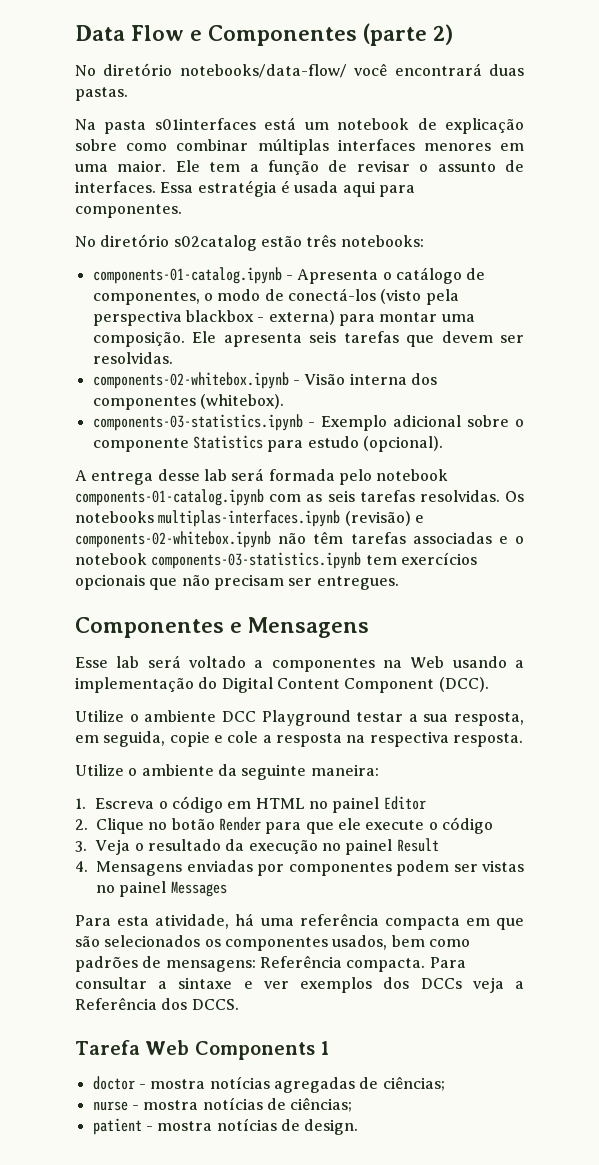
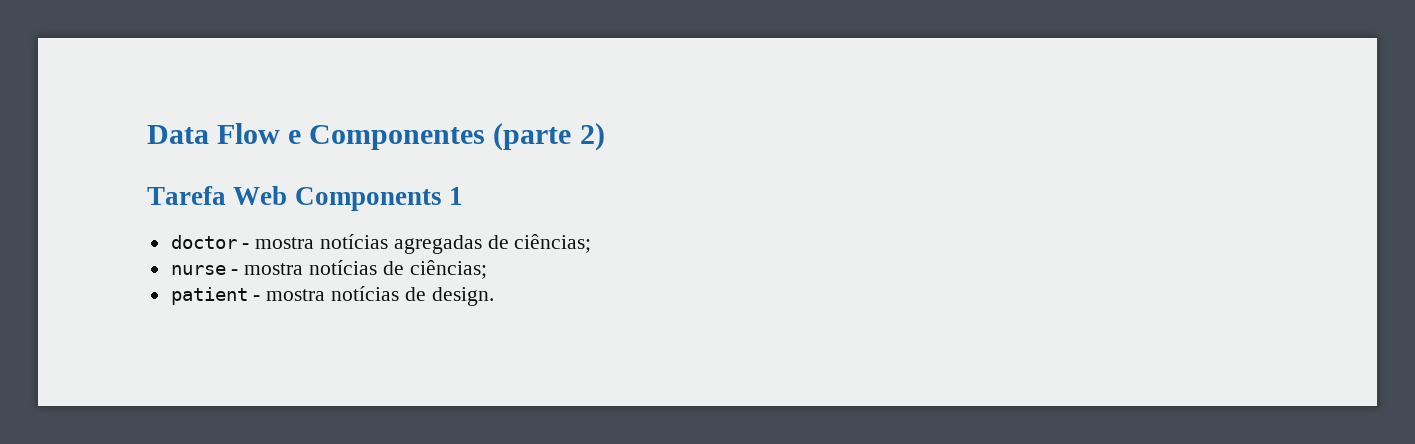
[75,63,525,78] [75,87,128,101] [75,117,524,134] [75,139,524,155] [75,160,524,175] [75,180,415,197] [75,204,182,218] [75,234,424,251] [92,267,486,284] [92,288,459,305] [92,310,475,326] [92,331,524,347] [92,352,173,364] [92,372,437,389] [92,394,284,410] [92,414,524,431] [92,435,443,452] [75,468,449,485] [75,489,524,506] [75,510,424,527] [75,531,524,548] [75,552,477,569] [75,574,399,590] [75,617,370,638] [75,655,524,672] [75,677,489,693] [75,710,524,726] [75,731,523,747] [75,764,379,780] [75,796,426,813] [75,817,493,834] [75,838,439,855] [75,860,524,876] [96,881,227,897] [75,913,524,930] [75,935,470,951] [75,955,466,972] [75,977,524,993] [75,997,239,1010] // No diretório notebooks/data-flow/ você encontrará duas pastas. // Na pasta s01interfaces está um notebook de explicação sobre como combinar múltiplas interfaces menores em uma maior. Ele tem a função de revisar o assunto de interfaces. Essa estratégia é usada aqui para componentes. // No diretório s02catalog estão três notebooks: // components-01-catalog.ipynb - Apresenta o catálogo de componentes, o modo de conectá-los (visto pela perspectiva blackbox - externa) para montar uma composição. Ele apresenta seis tarefas que devem ser resolvidas. // components-02-whitebox.ipynb - Visão interna dos componentes (whitebox). // components-03-statistics.ipynb - Exemplo adicional sobre o componente Statistics para estudo (opcional). // A entrega desse lab será formada pelo notebook components-01-catalog.ipynb com as seis tarefas resolvidas. Os notebooks multiplas-interfaces.ipynb (revisão) e components-02-whitebox.ipynb não têm tarefas associadas e o notebook components-03-statistics.ipynb tem exercícios opcionais que não precisam ser entregues. // Componentes e Mensagens // Esse lab será voltado a componentes na Web usando a implementação do Digital Content Component (DCC). // Utilize o ambiente DCC Playground testar a sua resposta, em seguida, copie e cole a resposta na respectiva resposta. // Utilize o ambiente da seguinte maneira: // 1. Escreva o código em HTML no painel Editor // 2. Clique no botão Render para que ele execute o código // 3. Veja o resultado da execução no painel Result // 4. Mensagens enviadas por componentes podem ser vistas no painel Messages // Para esta atividade, há uma referência compacta em que são selecionados os componentes usados, bem como padrões de mensagens: Referência compacta. Para consultar a sintaxe e ver exemplos dos DCCs veja a Referência dos DCCS. -> (605, 137) none

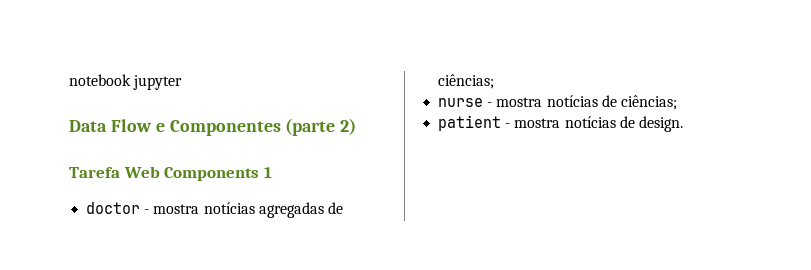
(147, 134) none -> [69,74,183,90] notebook jupyter //

